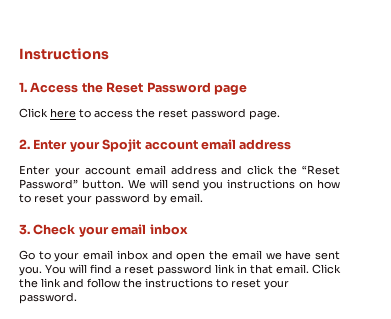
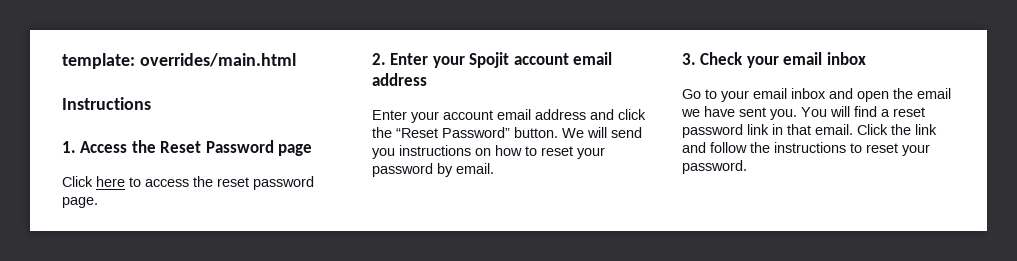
(19, 54) none -> [62,53,296,69] template: overrides/main.html //

